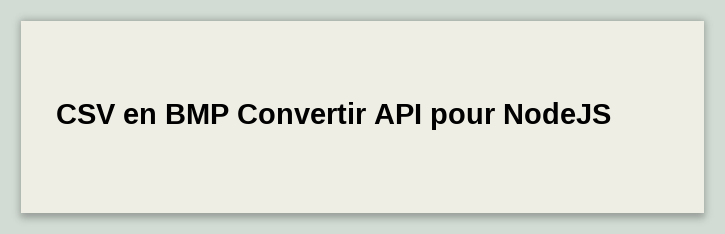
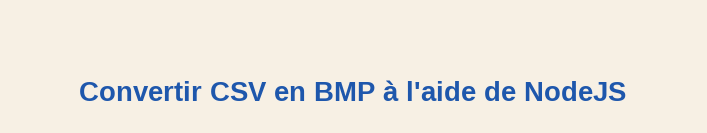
(56, 114) none -> [79,81,202,101] Convertir
[237,102,495,130] Convertir API pour -> [383,80,516,101] à l'aide de

